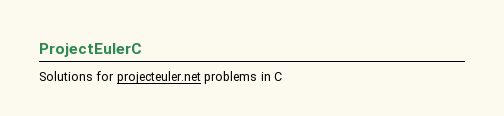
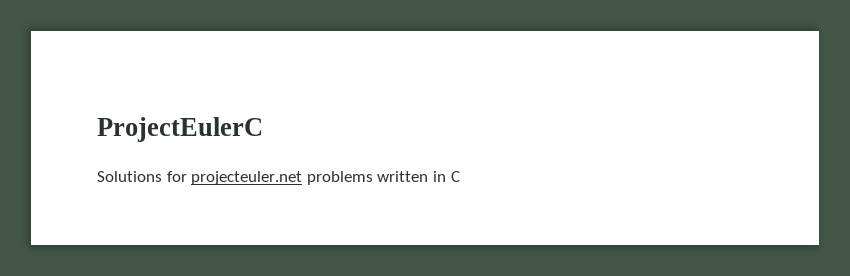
(258, 77) none -> [377,171,429,182] written

